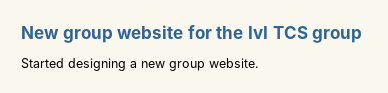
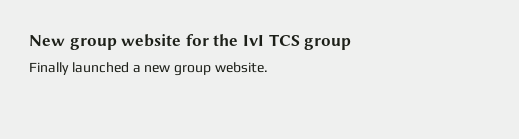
[21,58,126,71] Started designing -> [29,62,129,75] Finally launched

